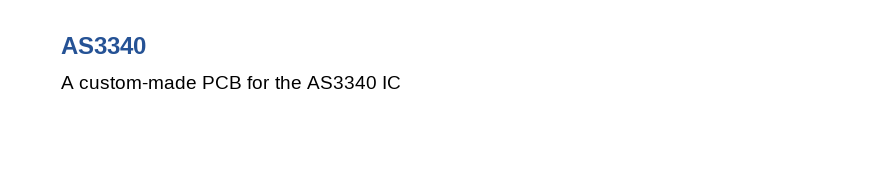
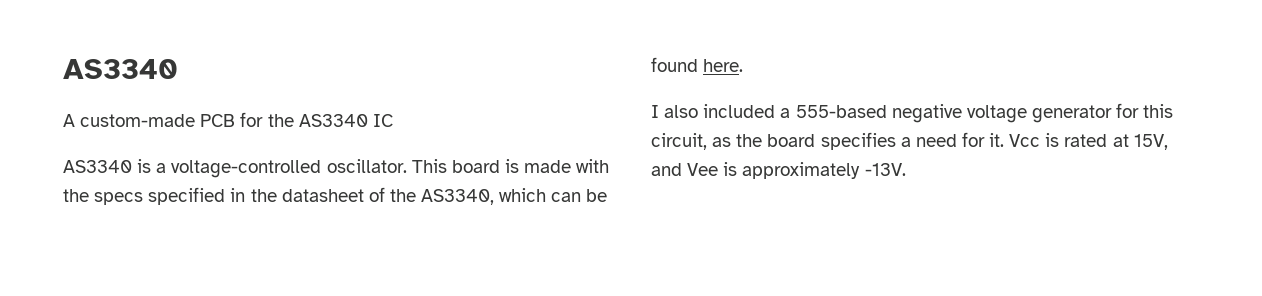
(401, 82) none -> [63,159,610,178] [63,187,608,205] [651,57,744,72] [651,103,1174,123] [651,132,1168,150] [651,162,906,179] // AS3340 is a voltage-controlled oscillator. This board is made with the specs specified in the datasheet of the AS3340, which can be found here. // I also included a 555-based negative voltage generator for this circuit, as the board specifies a need for it. Vcc is rated at 15V, and Vee is approximately -13V.

